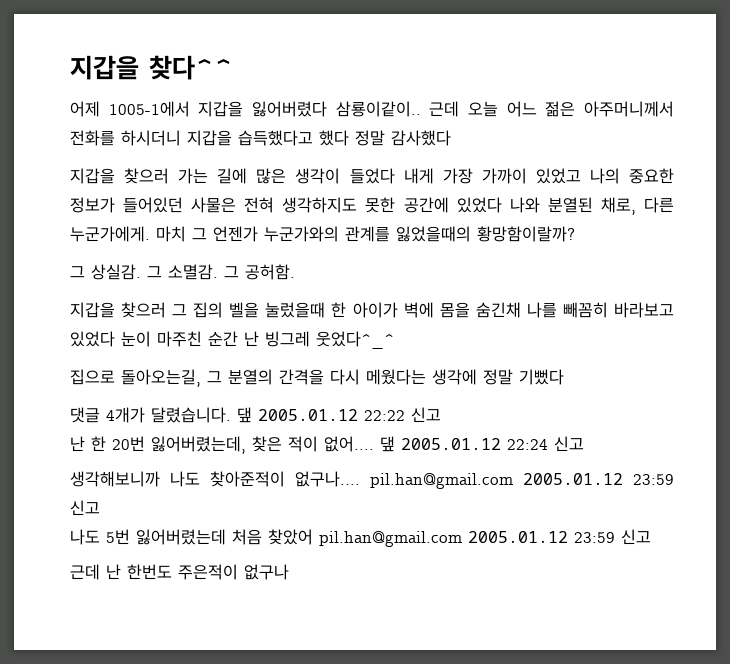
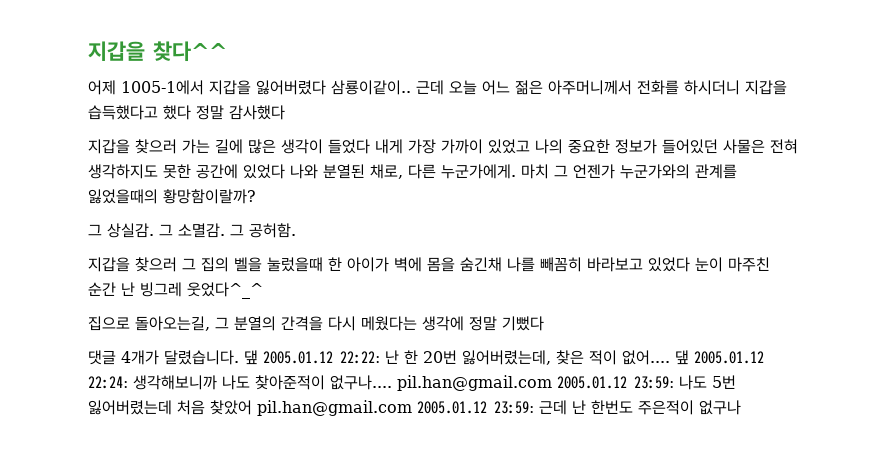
[364,407,441,423] 22:22 신고 // -> [340,351,380,364] 22:22:
[507,436,584,452] 22:24 신고 // -> [88,376,128,389] 22:24:
[633,474,674,485] [70,500,100,516] 23:59 신고 // -> [634,376,674,389] 23:59:
[574,529,651,545] 23:59 신고 // -> [494,401,534,414] 23:59:

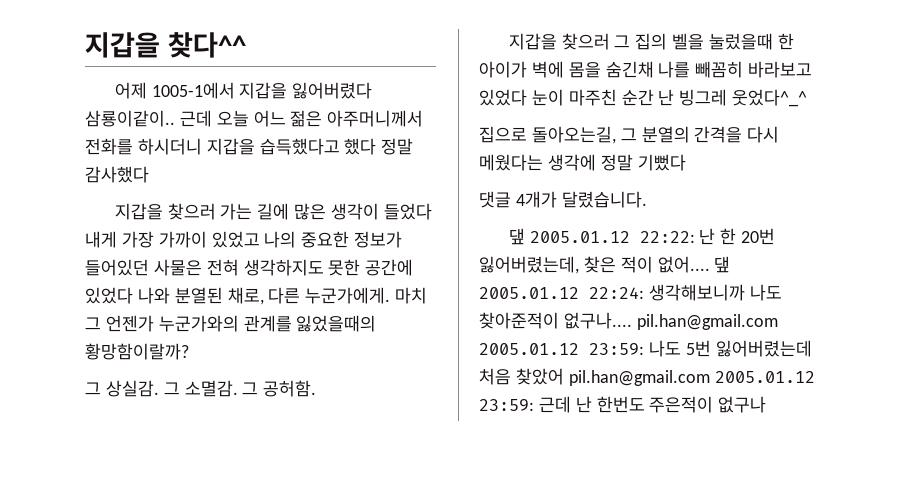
(239, 357) none -> (647, 199) //

